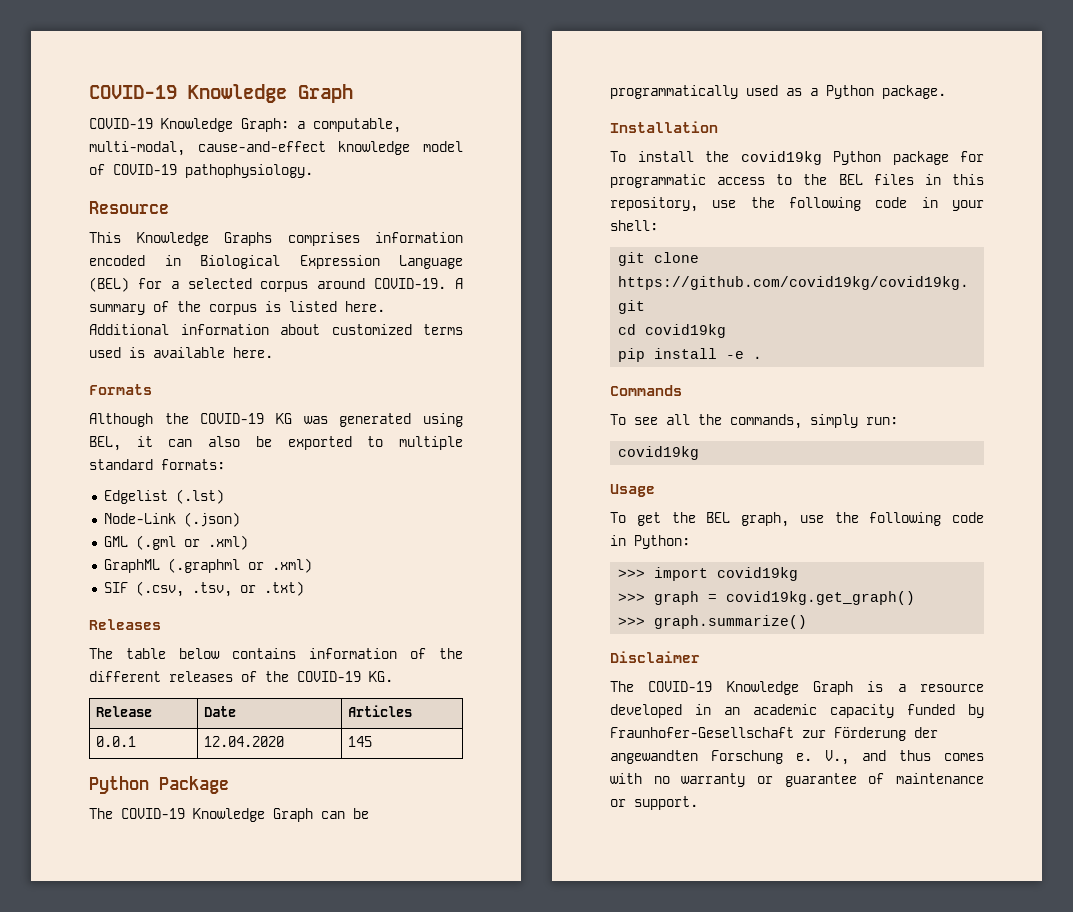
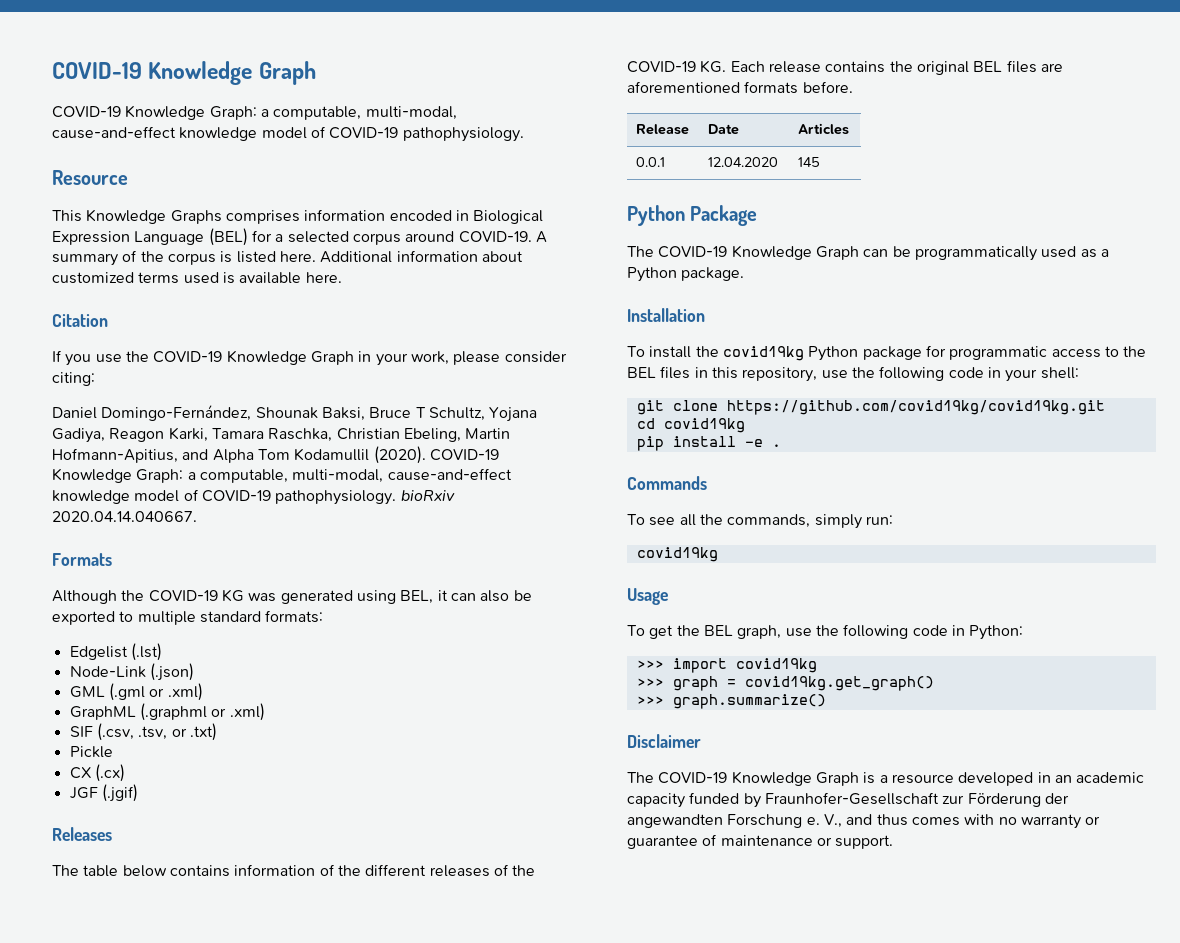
(273, 352) none -> [52,314,108,327] [52,350,567,366] [52,372,95,386] [52,405,538,422] [52,427,511,443] [52,446,499,464] [52,468,512,483] [52,489,455,505] [52,511,197,522] // Citation // If you use the COVID-19 Knowledge Graph in your work, please consider citing: // Daniel Domingo-Fernández, Shounak Baksi, Bruce T Schultz, Yojana Gadiya, Reagon Karki, Tamara Raschka, Christian Ebeling, Martin Hofmann-Apitius, and Alpha Tom Kodamullil (2020). COVID-19 Knowledge Graph: a computable, multi-modal, cause-and-effect knowledge model of COVID-19 pathophysiology. bioRxiv 2020.04.14.040667.
(304, 588) none -> [69,746,113,758] [69,764,125,782] [69,784,138,802] // Pickle // CX (.cx) // JGF (.jgif)
(393, 676) none -> [730,60,1063,75] [627,81,853,94] Each release contains the original BEL files are aforementioned formats before.

